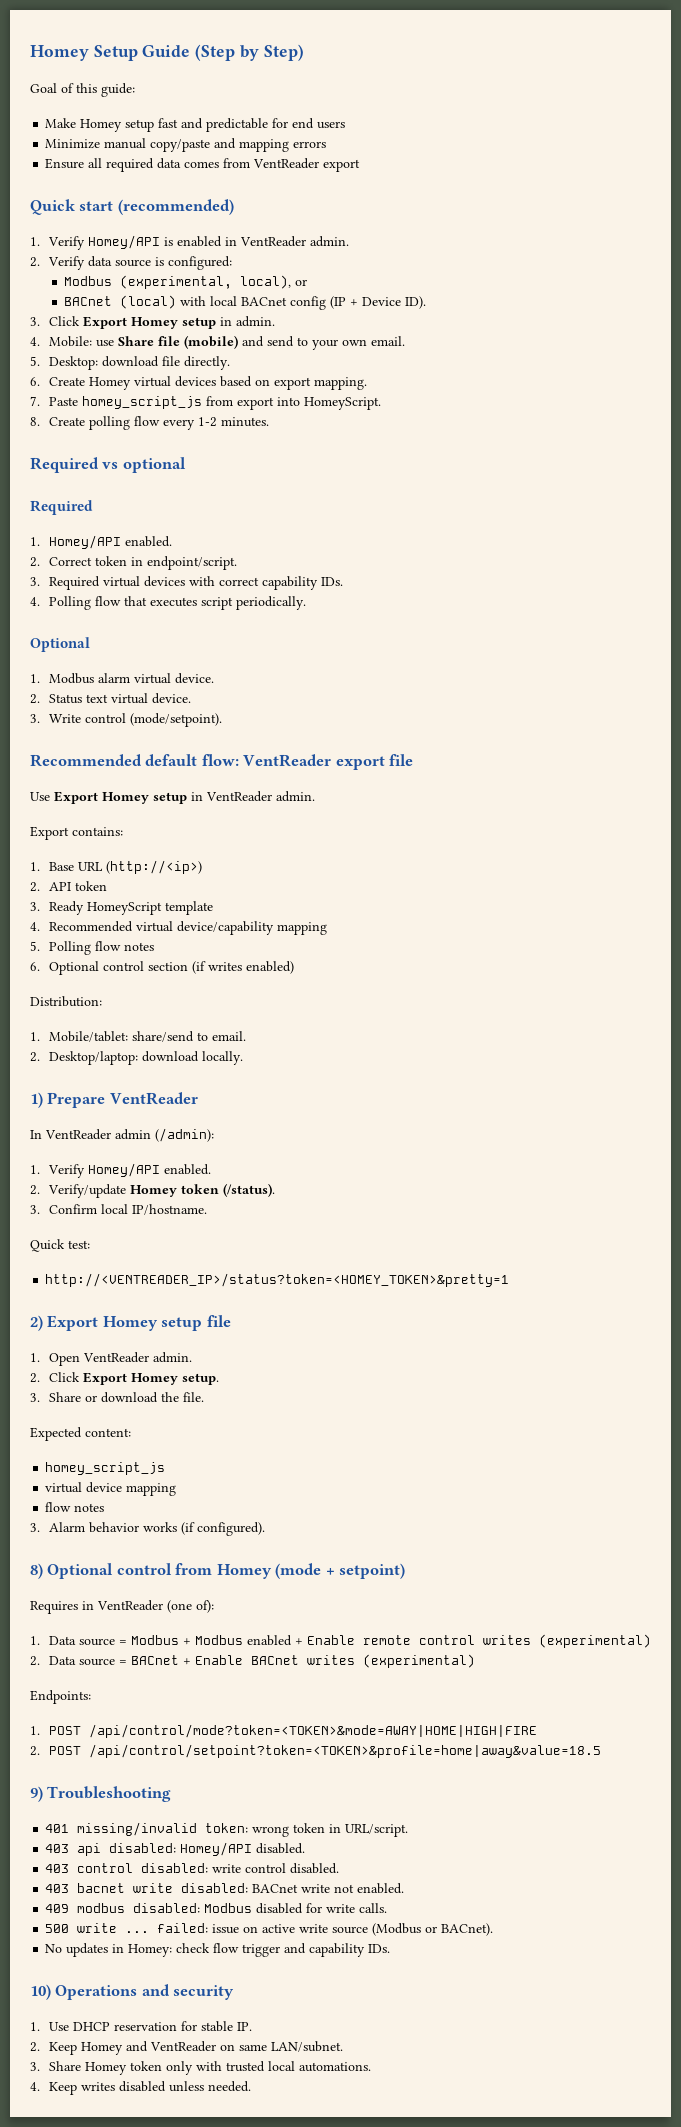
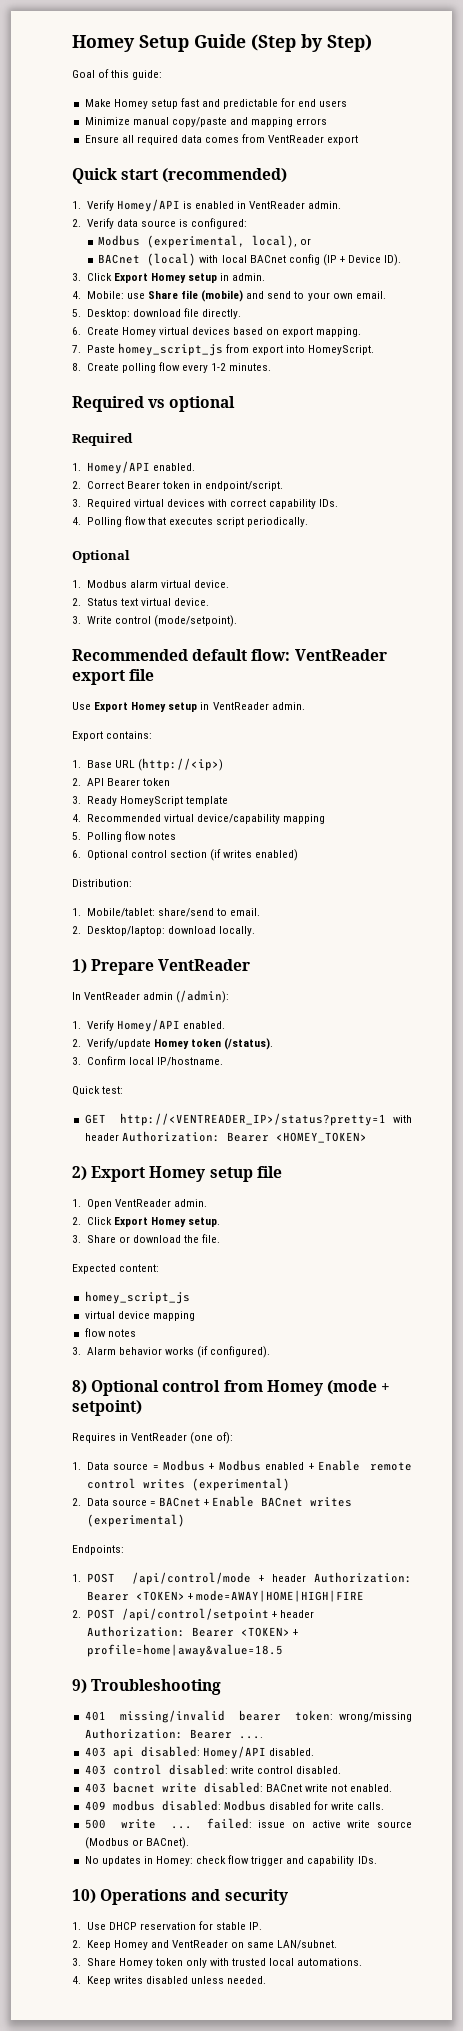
(92, 561) none -> [126,481,160,489] Bearer
(71, 886) none -> [106,778,140,786] Bearer
[45,1273,510,1287] http://<VENTREADER_IP>/status?token=<HOMEY_TOKEN>&pretty=1 -> [84,1113,412,1126] [84,1131,367,1143] GET http://<VENTREADER_IP>/status?pretty=1 with header Authorization: Bearer <HOMEY_TOKEN>
[88,1724,537,1738] [30,1744,601,1758] [30,1786,172,1802] [45,1822,409,1837] /api/control/mode?token=<TOKEN>&mode=AWAY|HOME|HIGH|FIRE // 2. POST /api/control/setpoint?token=<TOKEN>&profile=home|away&value=18.5 // 9) Troubleshooting // 401 missing/invalid token: wrong token in URL/script. -> [132,1572,412,1585] [86,1590,364,1602] [72,1608,314,1621] [86,1626,298,1637] [86,1644,283,1657] [72,1679,222,1695] [84,1710,413,1723] [84,1728,263,1739] /api/control/mode + header Authorization: Bearer <TOKEN> + mode=AWAY|HOME|HIGH|FIRE // 2. POST /api/control/setpoint + header Authorization: Bearer <TOKEN> + profile=home|away&value=18.5 // 9) Troubleshooting // 401 missing/invalid bearer token: wrong/missing Authorization: Bearer ....

